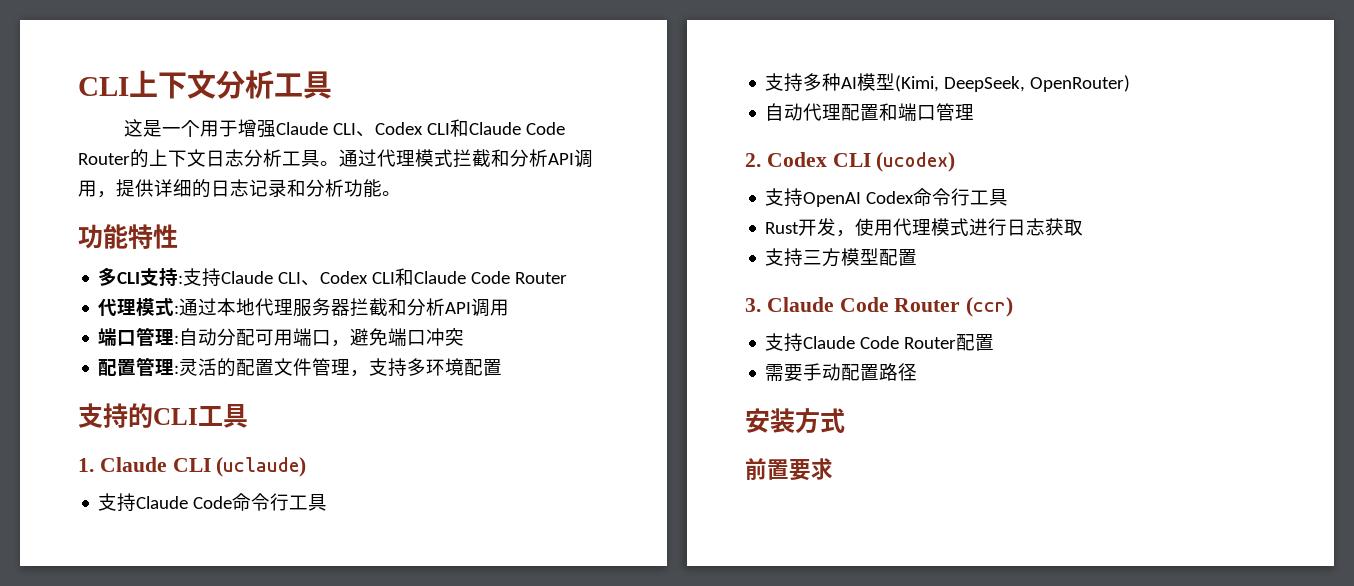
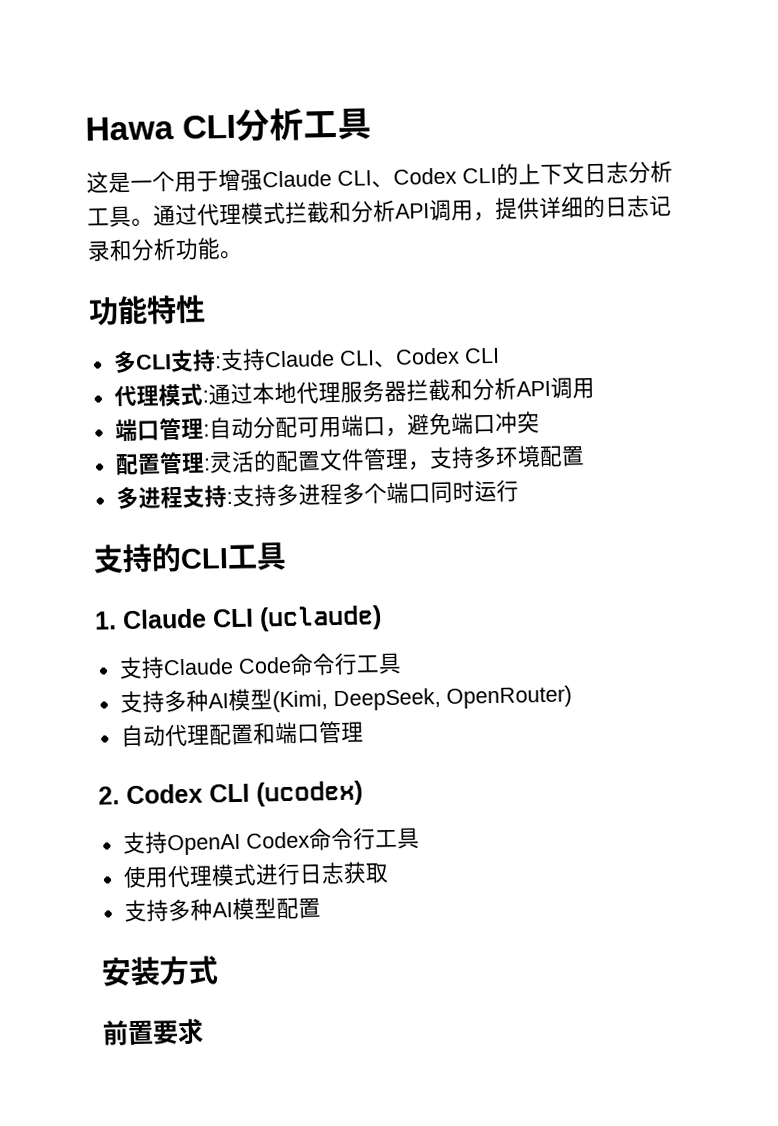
[78,70,216,99] CLI上下文 -> [85,114,237,141] Hawa CLI
[450,119,566,137] [78,153,130,165] 和Claude Code Router -> (497, 175) none
[395,268,568,286] 和Claude Code Router -> (500, 355) none
(503, 367) none -> [115,479,519,510] // 多进程支持:支持多进程多个端口同时运行
[765,218,856,237] Rust开发， -> (420, 838) none
[803,248,842,267] 三方 -> [167,898,233,922] 多种AI
[745,297,1014,317] [765,333,995,352] [765,363,918,382] // 3. Claude Code Router (ccr) // 支持Claude Code Router配置 // 需要手动配置路径 -> (321, 908) none

